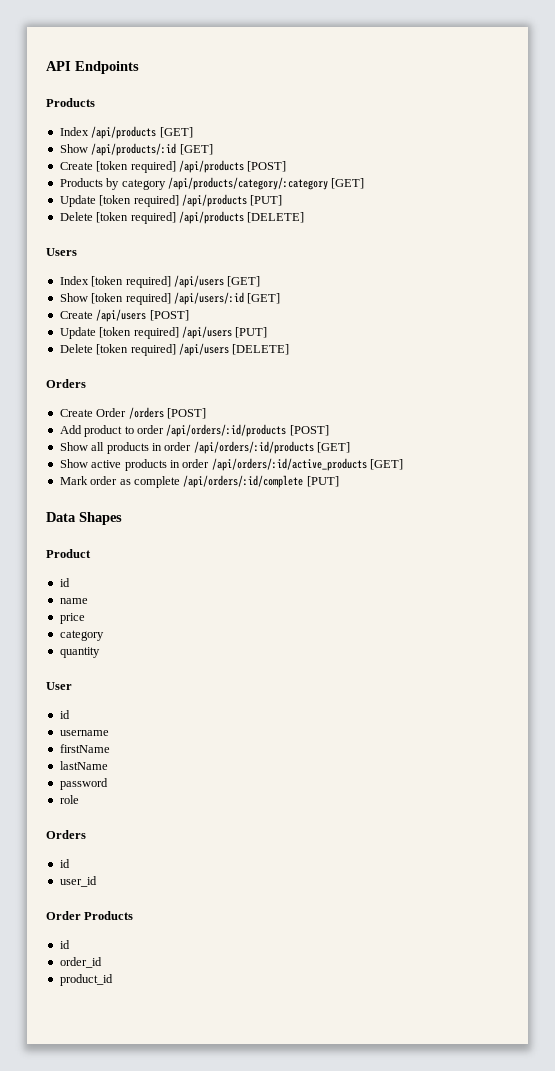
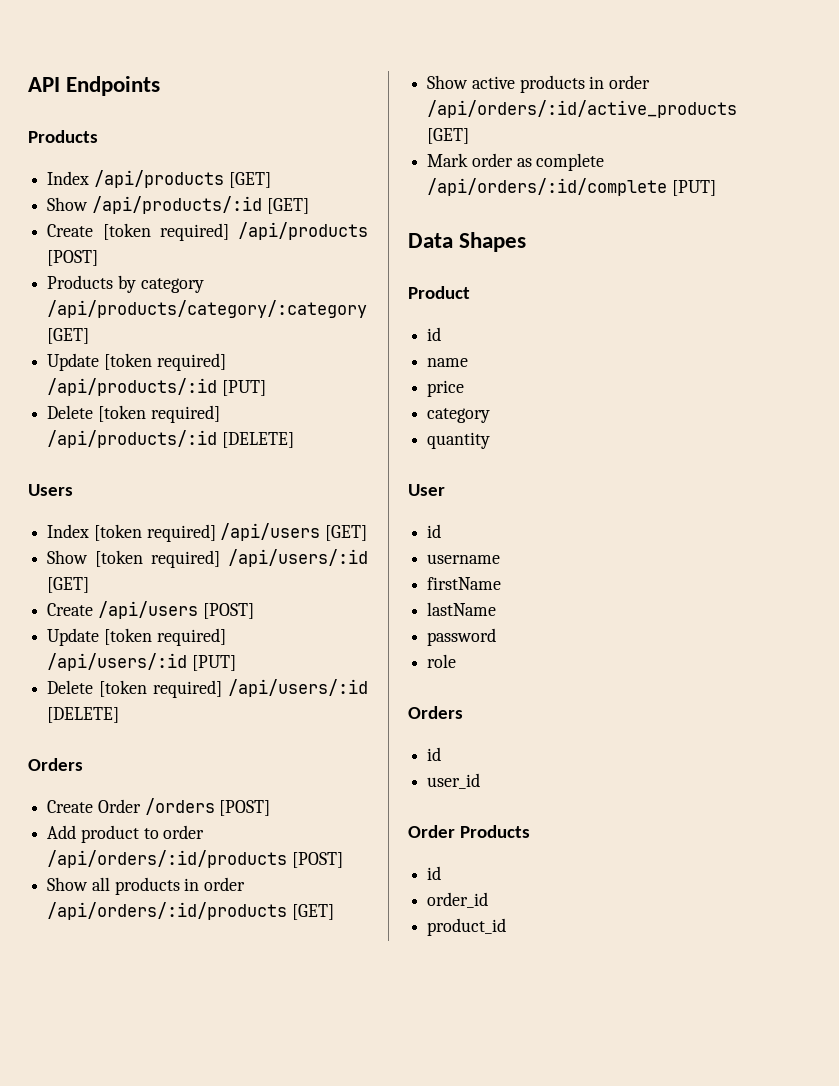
[181,194,283,207] [59,211,244,224] /api/products [PUT] // Delete [token required] /api/products -> [47,378,266,396] [47,405,220,423] [47,430,218,448] /api/products/:id [PUT] // Delete [token required] /api/products/:id
[181,326,268,339] [59,343,229,356] /api/users [PUT] // Delete [token required] /api/users -> [47,653,236,671] [47,679,368,698] /api/users/:id [PUT] // Delete [token required] /api/users/:id

